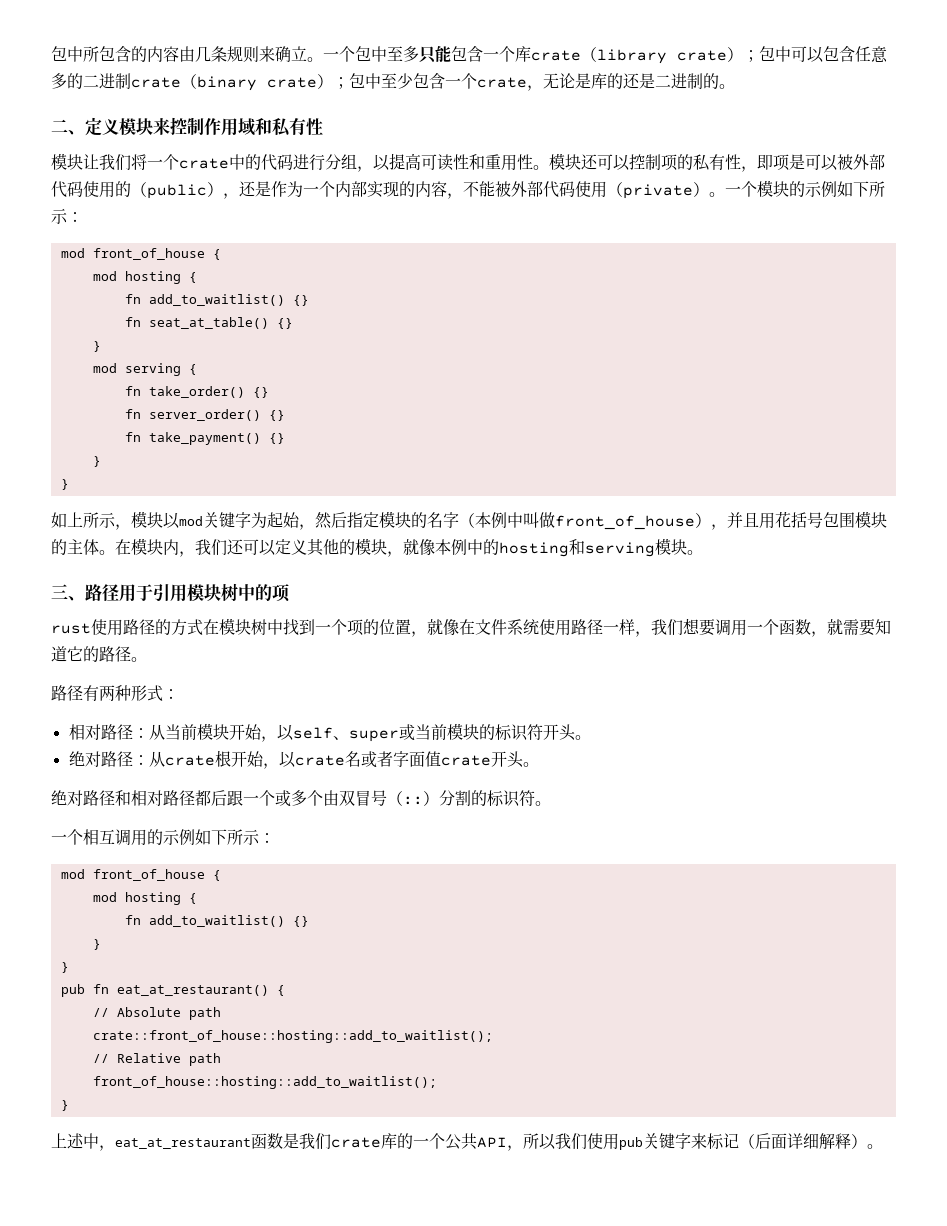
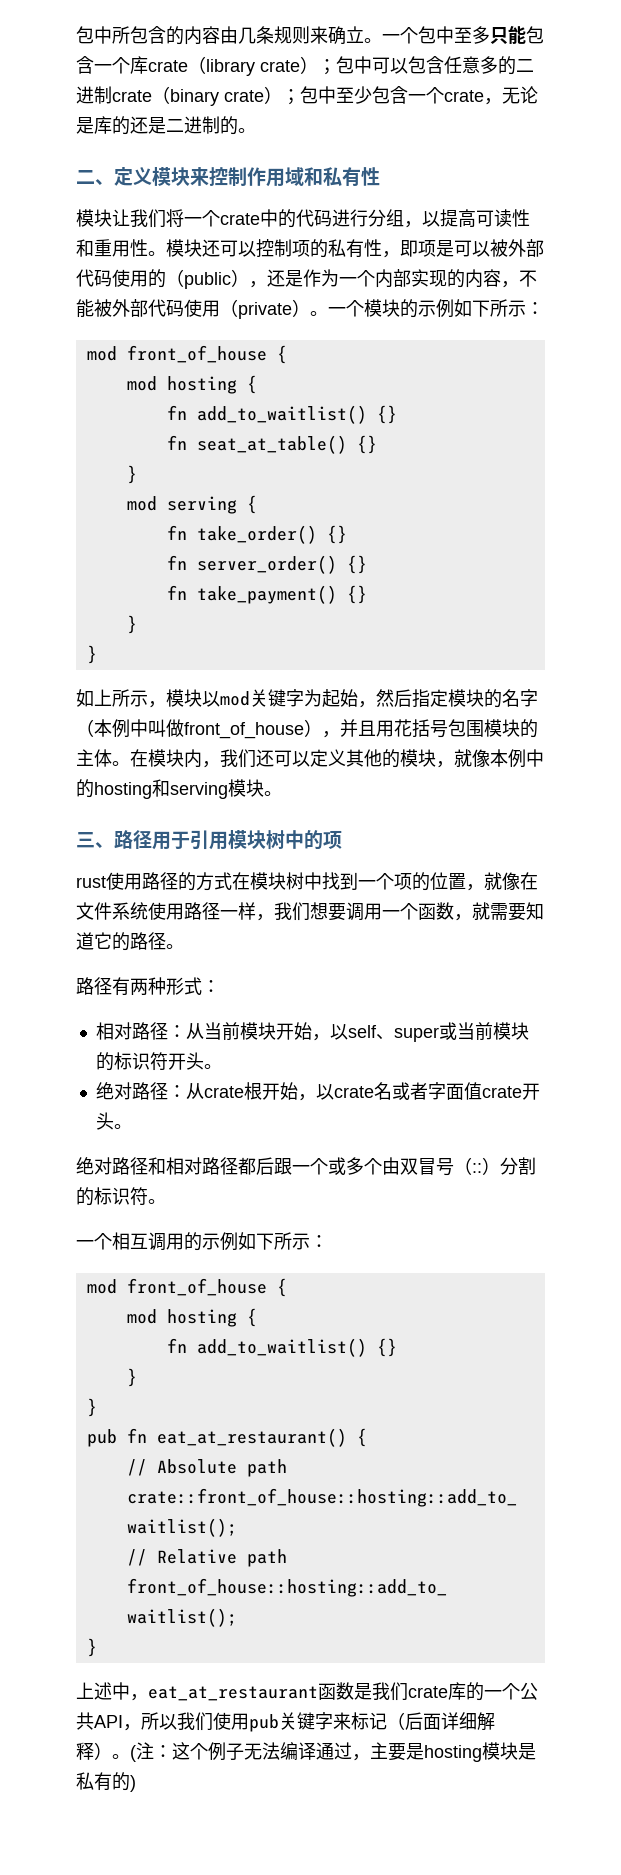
(883, 1146) none -> [130,1742,536,1762] [76,1772,136,1792] (注：这个例子无法编译通过，主要是hosting模块是私有的)

